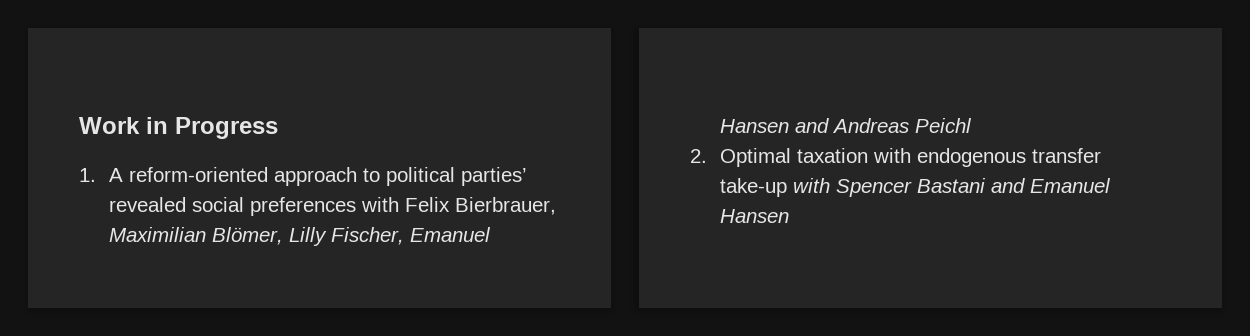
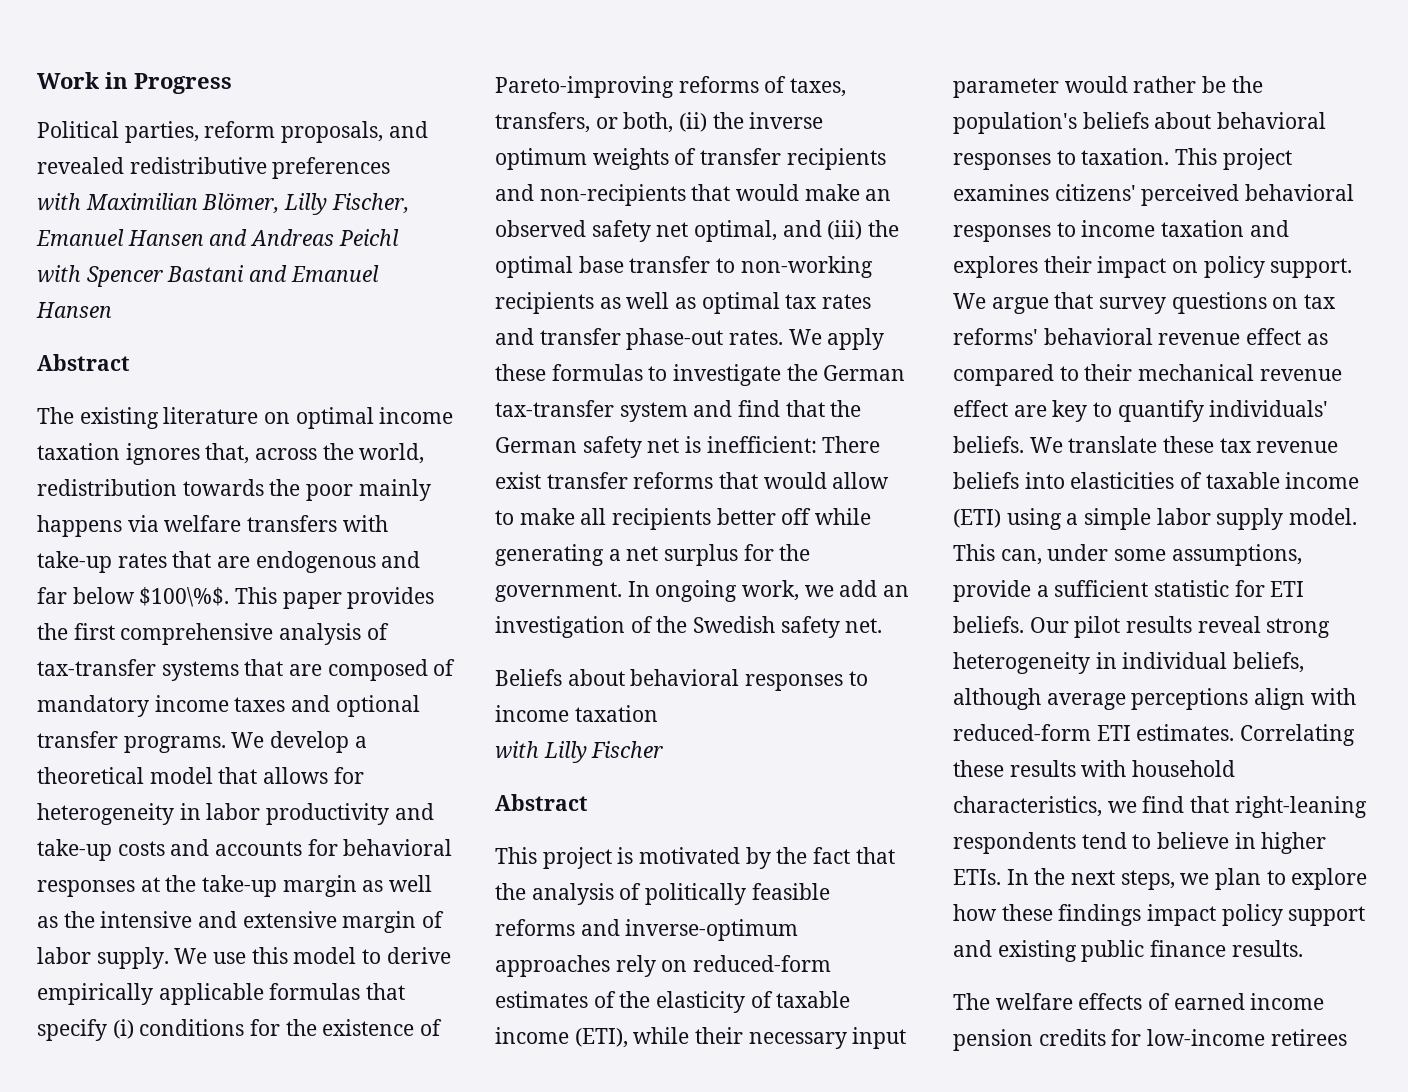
[79,167,528,186] [109,197,557,216] 1. A reform-oriented approach to political parties’ revealed social preferences with Felix Bierbrauer, -> [37,121,428,143] [37,157,391,179] [37,193,81,211] Political parties, reform proposals, and revealed redistributive preferences // with
[690,148,1102,167] [720,178,788,197] 2. Optimal taxation with endogenous transfer take-up -> (399, 237) none
(790, 216) none -> [37,354,130,371] [37,407,454,429] [37,443,425,465] [37,479,431,501] [37,515,388,537] [37,551,421,573] [37,587,435,609] [37,623,389,645] [37,659,456,681] [37,695,420,717] [37,731,367,753] [37,767,364,784] [37,803,434,825] [37,839,453,861] [37,875,433,897] [37,911,445,933] [37,947,451,969] [37,983,406,1005] [37,1019,443,1041] [495,76,847,98] [495,112,824,133] [495,148,886,170] [495,184,892,206] [495,220,900,242] [495,256,873,278] [495,292,872,314] [495,328,885,350] [495,364,906,386] [495,400,862,422] [495,436,881,458] [495,472,890,489] [495,508,872,530] [495,544,811,566] [495,580,910,602] [495,616,883,638] [495,669,868,691] [495,705,658,722] [495,741,664,763] [495,794,588,811] [495,847,895,869] [495,883,830,905] [495,919,799,941] [495,955,832,977] [495,991,851,1013] [495,1027,907,1049] [953,76,1263,98] [953,112,1327,134] [953,148,1292,170] [953,184,1355,206] [953,220,1289,242] [953,256,1353,278] [953,292,1337,314] [953,328,1328,345] [953,364,1342,386] [953,400,1329,422] [953,436,1339,453] [953,472,1360,489] [953,508,1358,530] [953,544,1302,566] [953,580,1305,602] [953,616,1331,638] [953,652,1305,674] [953,688,1356,710] [953,724,1356,746] [953,760,1236,777] [953,796,1367,818] [953,832,1327,854] [953,868,1368,890] [953,904,1366,926] [953,940,1303,962] [953,993,1325,1010] [953,1029,1347,1051] // Abstract // The existing literature on optimal income taxation ignores that, across the world, redistribution towards the poor mainly happens via welfare transfers with take-up rates that are endogenous and far below $100\%$. This paper provides the first comprehensive analysis of tax-transfer systems that are composed of mandatory income taxes and optional transfer programs. We develop a theoretical model that allows for heterogeneity in labor productivity and take-up costs and accounts for behavioral responses at the take-up margin as well as the intensive and extensive margin of labor supply. We use this model to derive empirically applicable formulas that specify (i) conditions for the existence of Pareto-improving reforms of taxes, transfers, or both, (ii) the inverse optimum weights of transfer recipients and non-recipients that would make an observed safety net optimal, and (iii) the optimal base transfer to non-working recipients as well as optimal tax rates and transfer phase-out rates. We apply these formulas to investigate the German tax-transfer system and find that the German safety net is inefficient: There exist transfer reforms that would allow to make all recipients better off while generating a net surplus for the government. In ongoing work, we add an investigation of the Swedish safety net. // Beliefs about behavioral responses to income taxation // with Lilly Fischer // Abstract // This project is motivated by the fact that the analysis of politically feasible reforms and inverse-optimum approaches rely on reduced-form estimates of the elasticity of taxable income (ETI), while their necessary input parameter would rather be the population's beliefs about behavioral responses to taxation. This project examines citizens' perceived behavioral responses to income taxation and explores their impact on policy support. We argue that survey questions on tax reforms' behavioral revenue effect as compared to their mechanical revenue effect are key to quantify individuals' beliefs. We translate these tax revenue beliefs into elasticities of taxable income (ETI) using a simple labor supply model. This can, under some assumptions, provide a sufficient statistic for ETI beliefs. Our pilot results reveal strong heterogeneity in individual beliefs, although average perceptions align with reduced-form ETI estimates. Correlating these results with household characteristics, we find that right-leaning respondents tend to believe in higher ETIs. In the next steps, we plan to explore how these findings impact policy support and existing public finance results. // The welfare effects of earned income pension credits for low-income retirees

